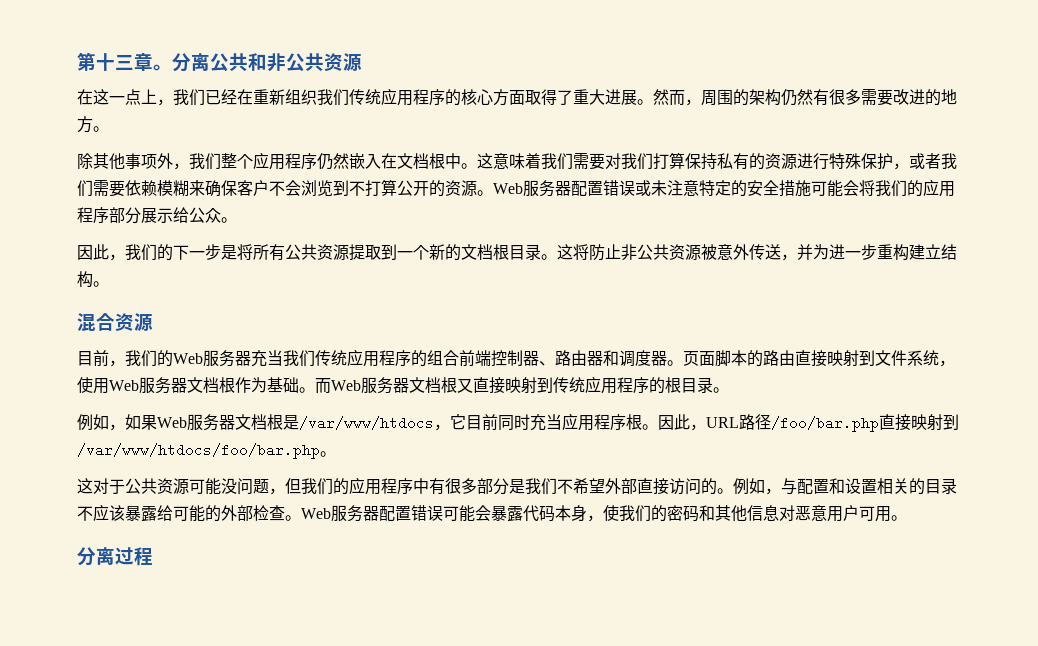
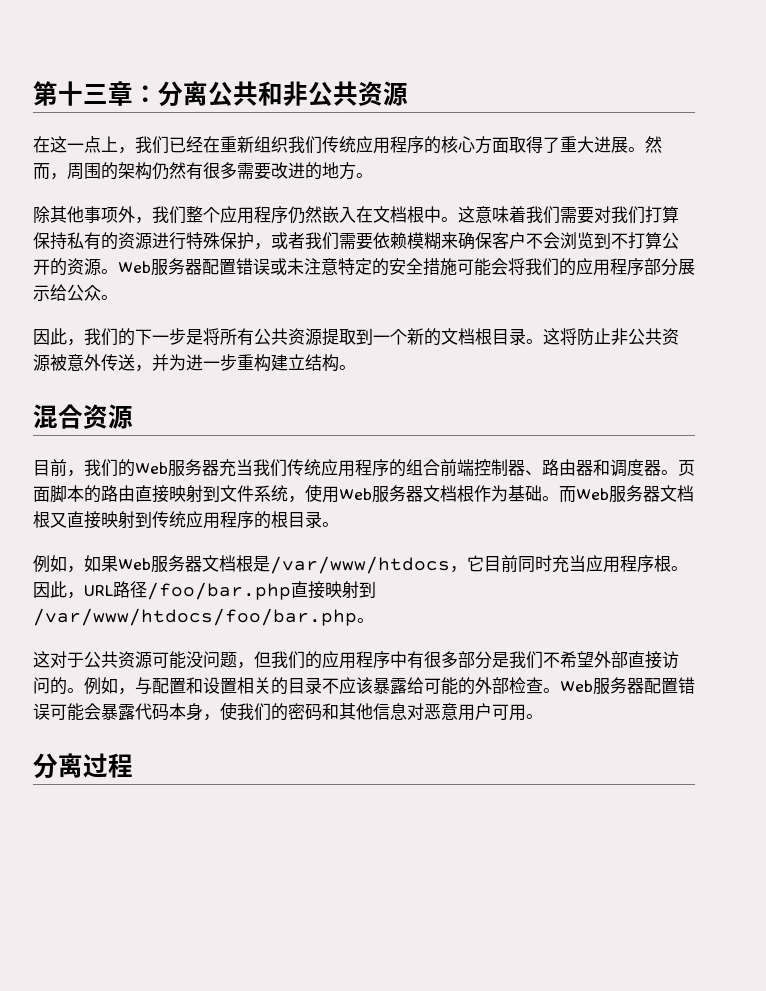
[153,64,172,71] 。 -> [133,85,158,103] ：

